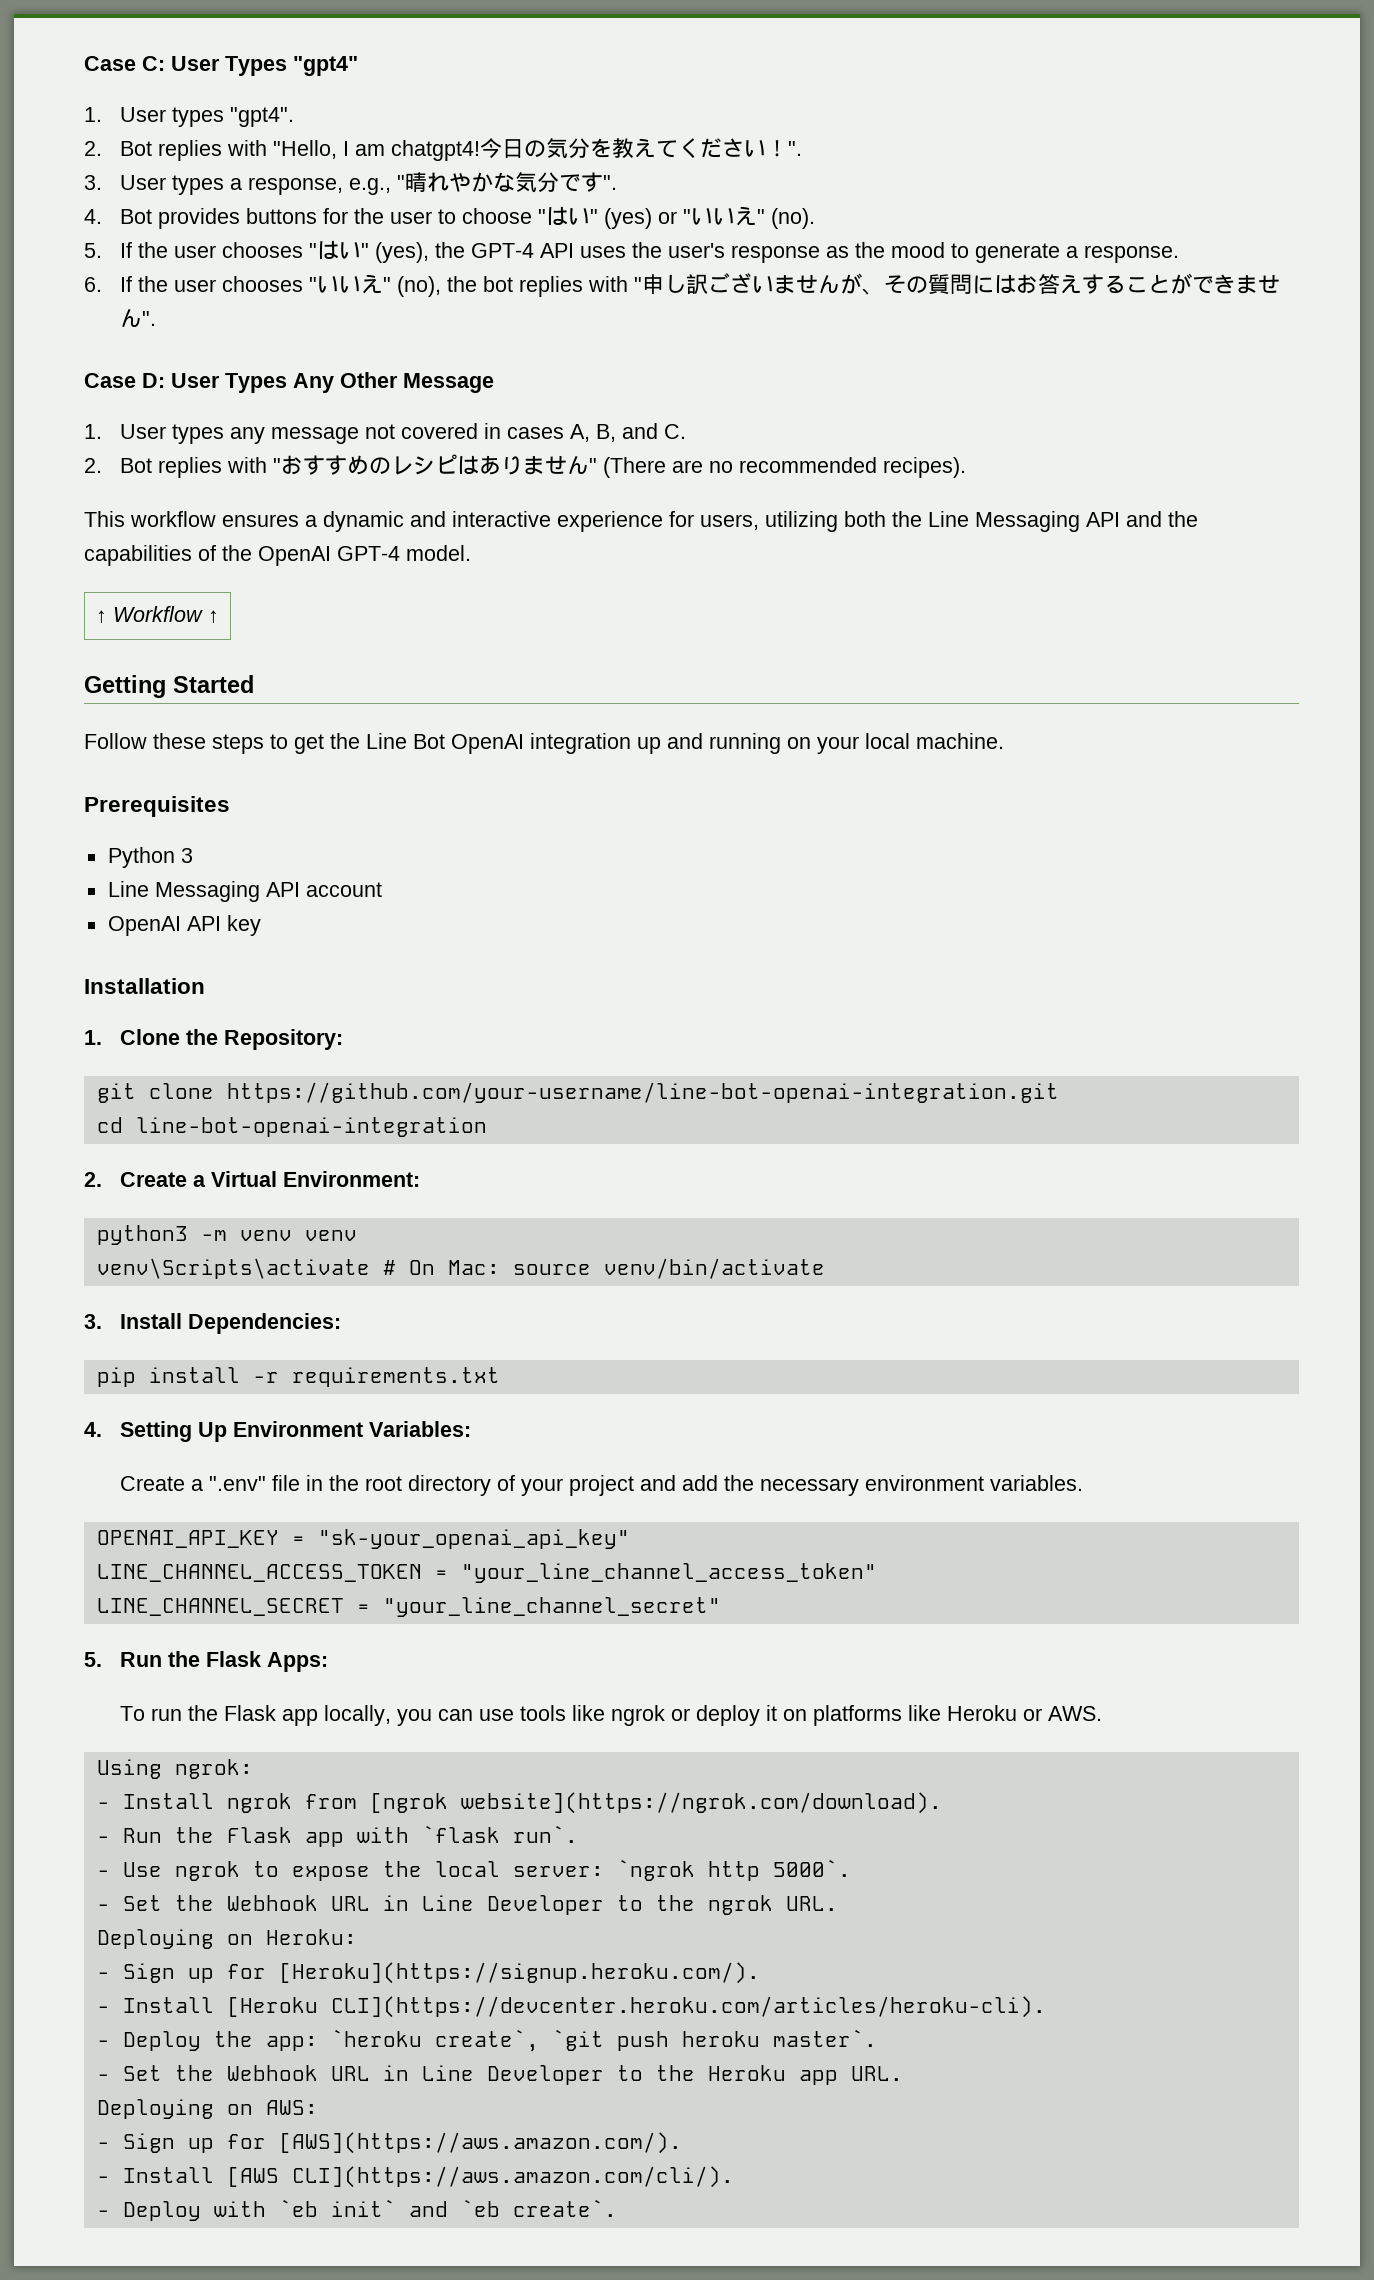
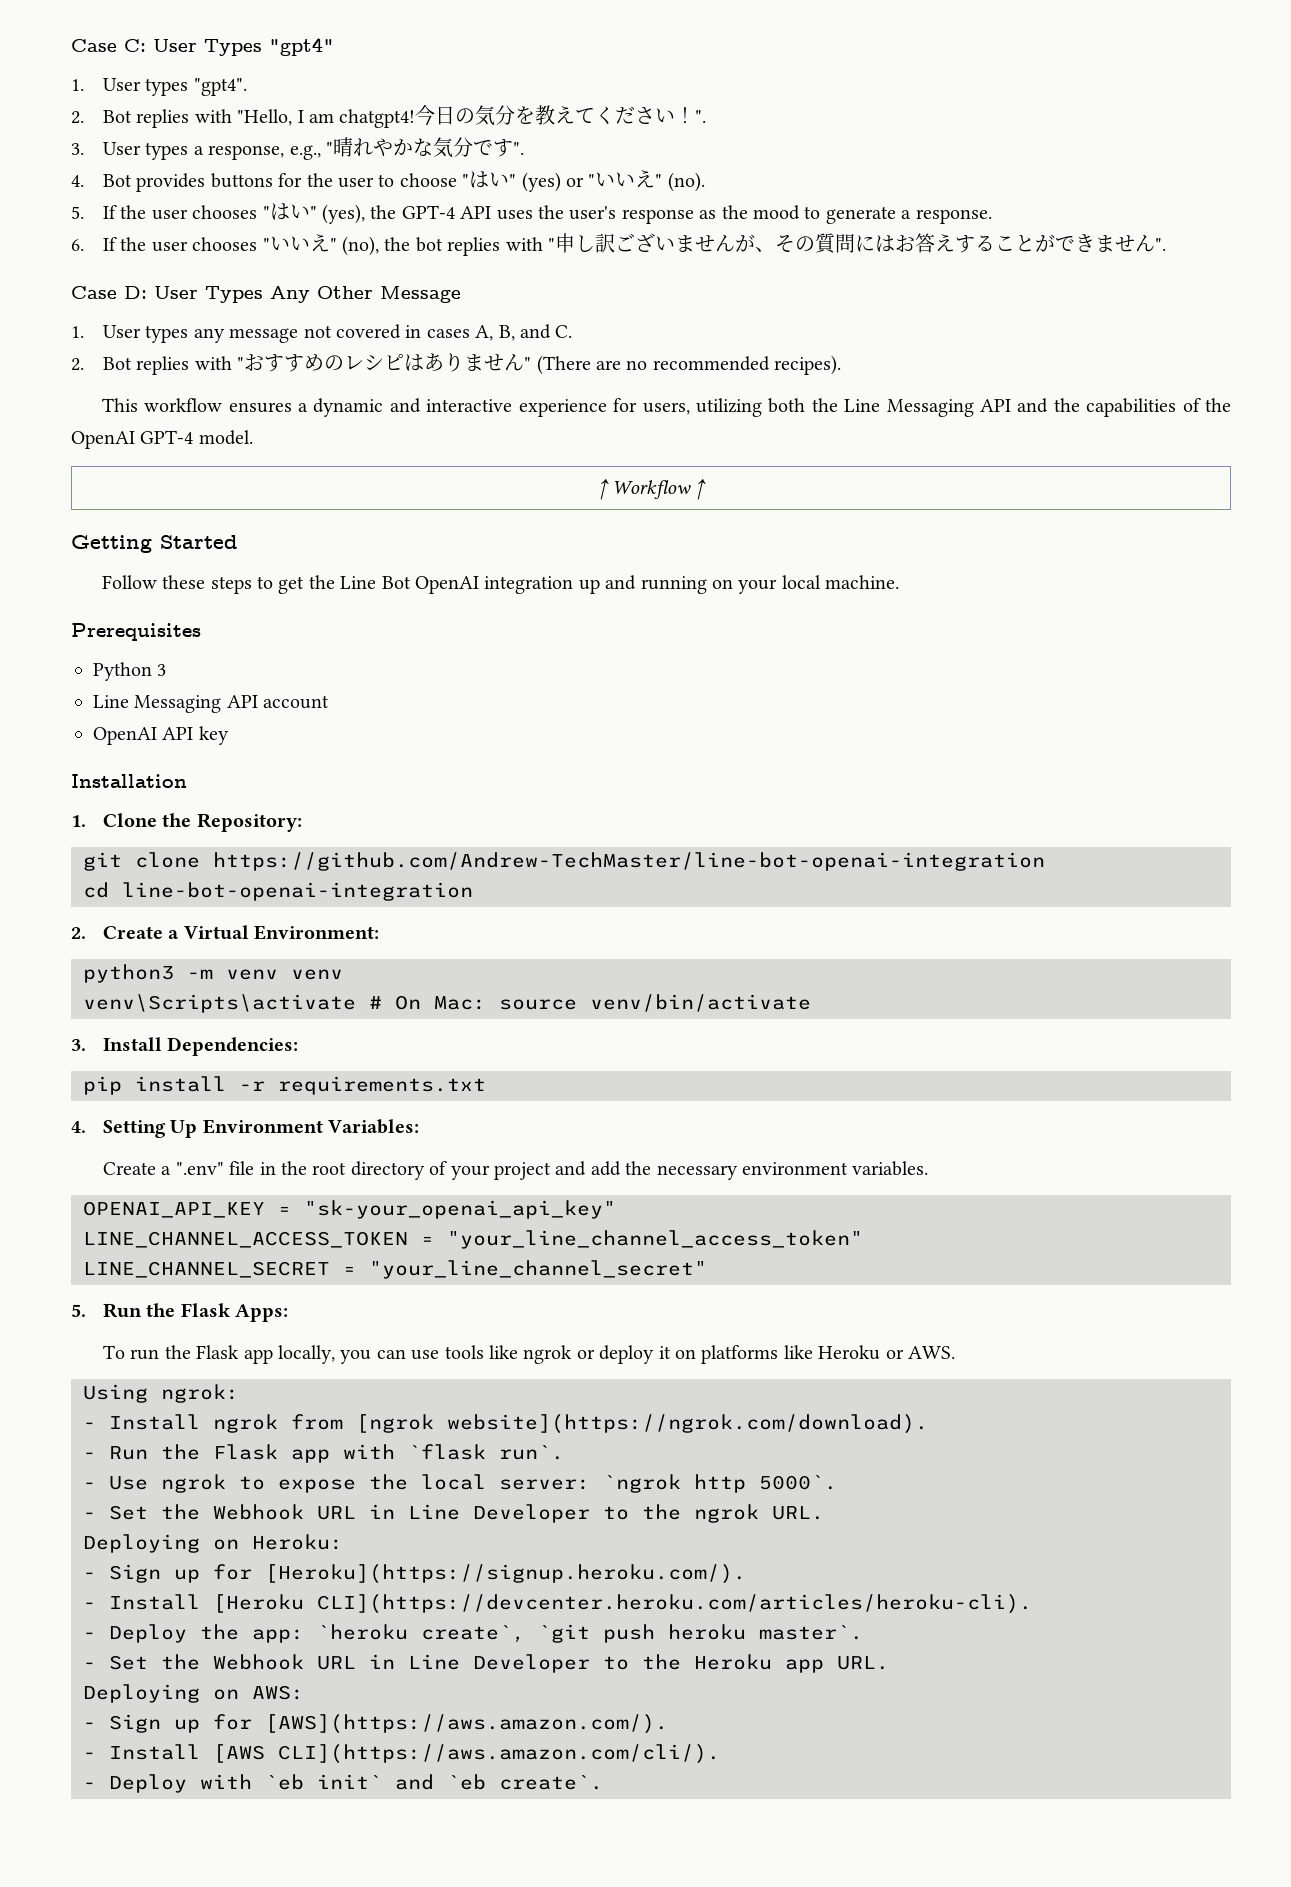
[226,1082,1059,1103] https://github.com/your-username/line-bot-openai-integration.git -> [213,852,1045,871] https://github.com/Andrew-TechMaster/line-bot-openai-integration

